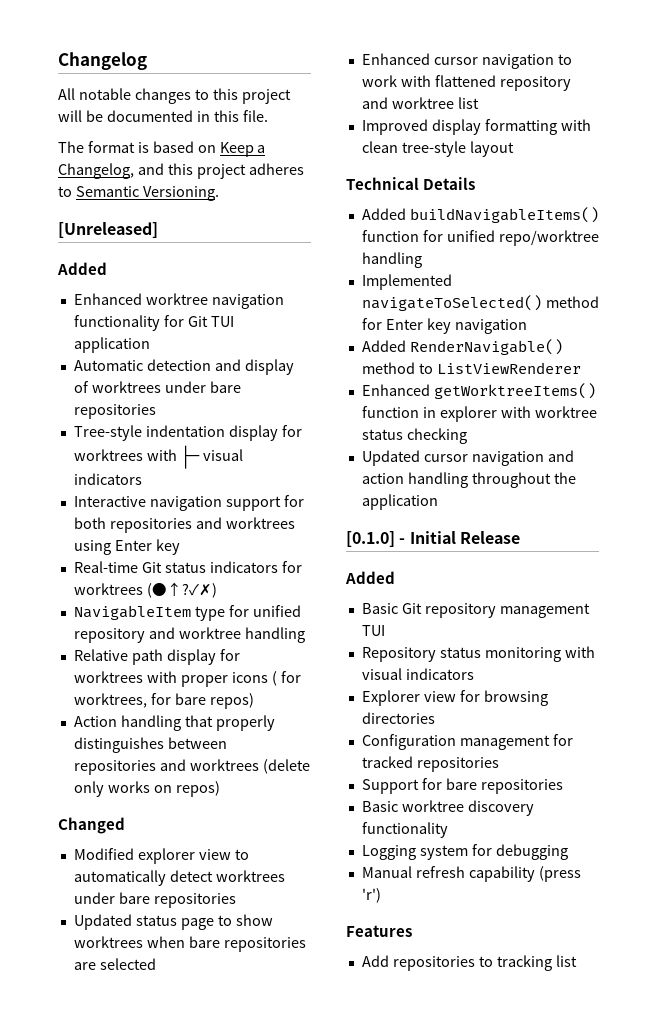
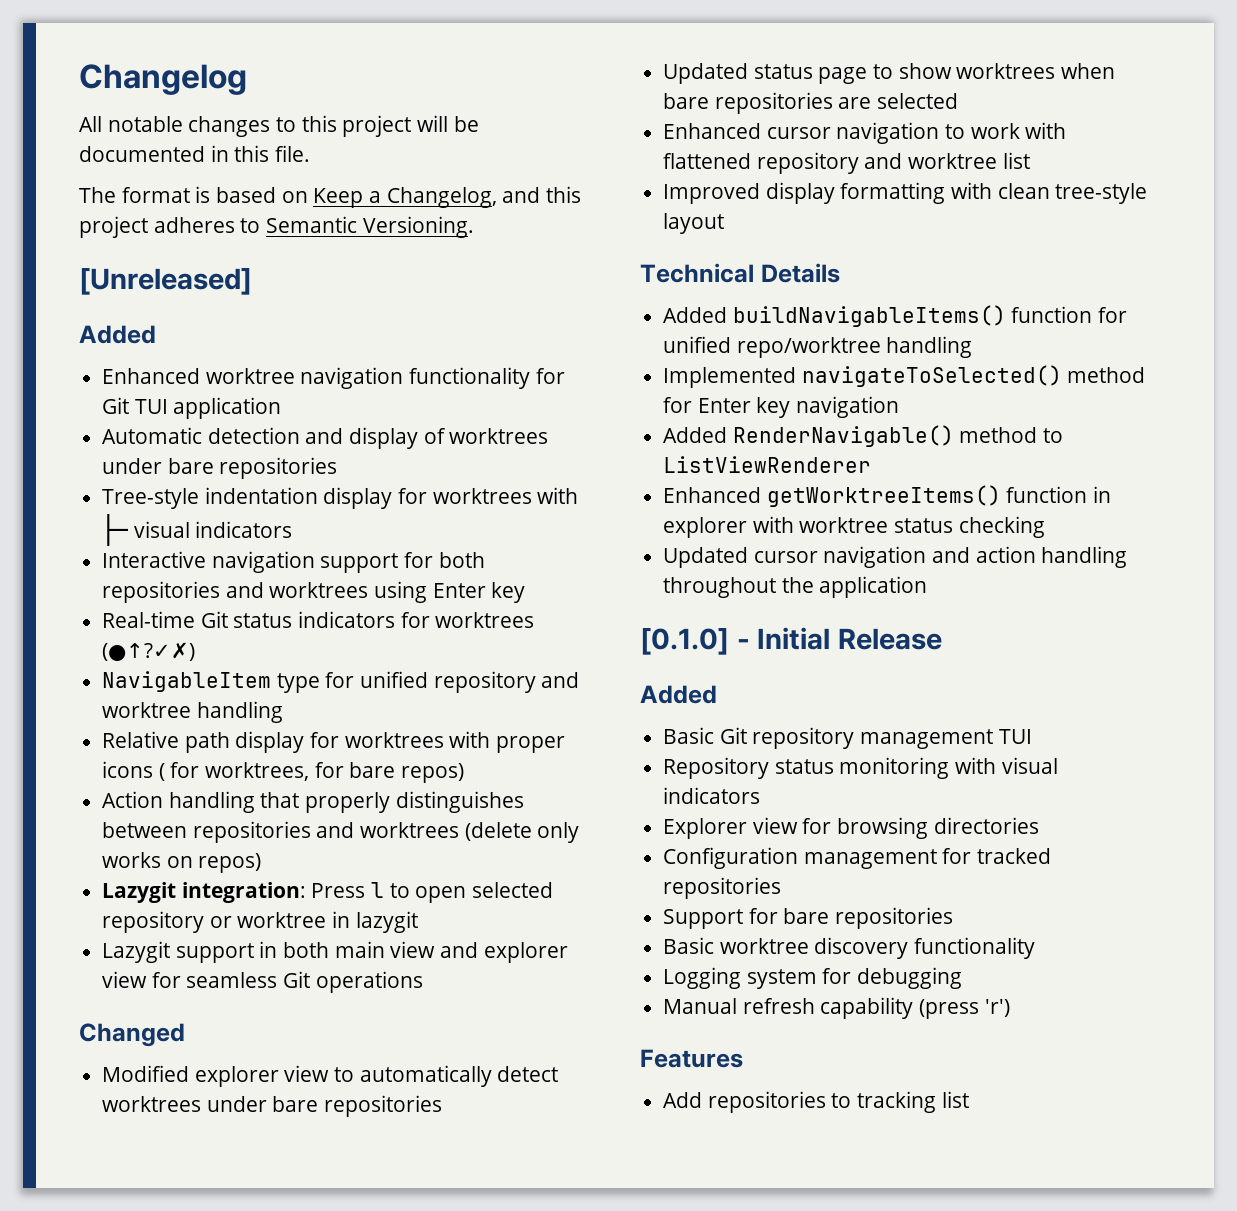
(220, 789) none -> [102,882,554,903] [102,911,418,933] [102,941,568,963] [102,971,423,993] // Lazygit integration: Press l to open selected repository or worktree in lazygit // Lazygit support in both main view and explorer view for seamless Git operations

